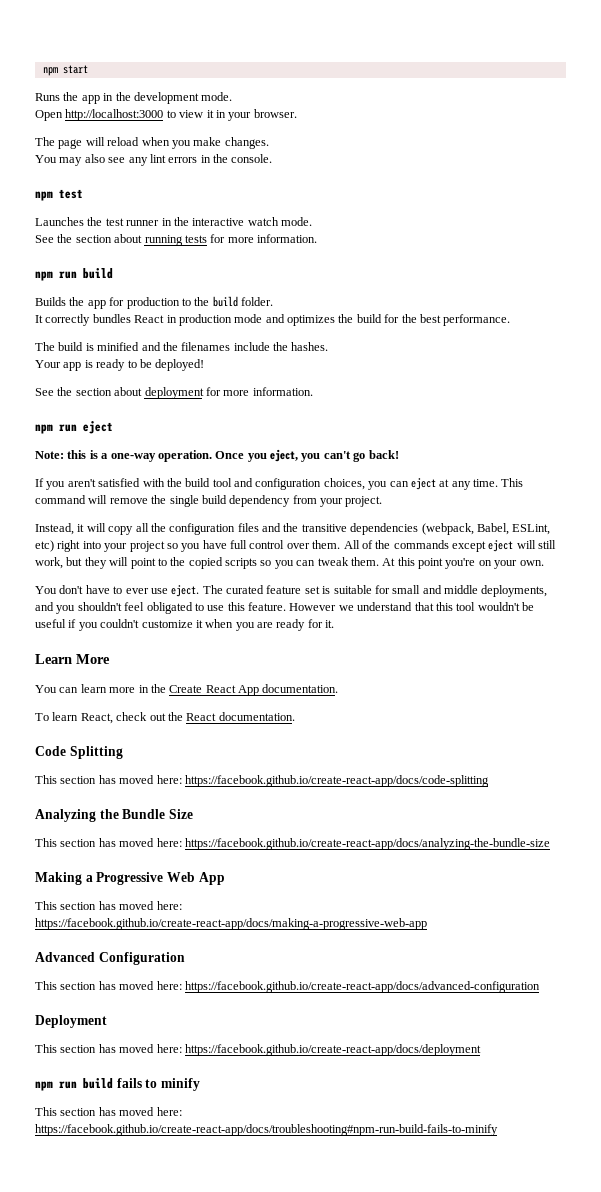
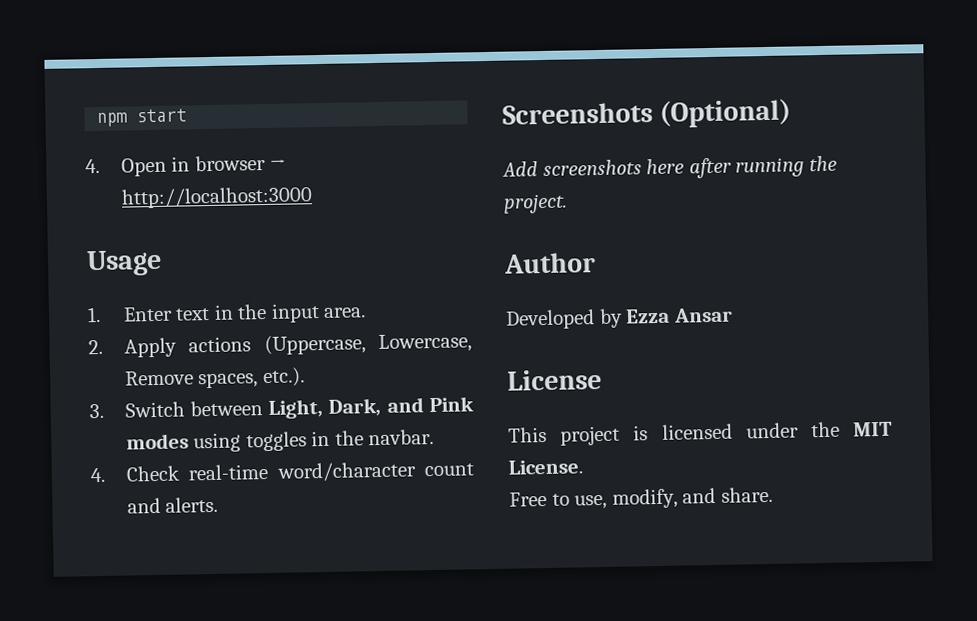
[35,92,233,104] [35,109,297,121] [35,137,269,149] [35,154,273,166] [35,189,83,201] [35,217,312,226] [35,234,317,246] [35,268,113,281] [35,296,273,309] [35,314,511,326] [35,342,329,351] [35,359,205,371] [35,387,313,399] [35,421,113,434] [35,449,399,462] [35,478,524,490] [35,495,383,507] [35,523,551,535] [35,540,557,552] [35,557,544,569] [35,585,548,597] [35,602,534,614] [35,619,335,631] [35,654,110,664] [35,684,339,696] [35,712,295,724] [35,746,123,759] [35,775,489,787] [35,809,193,822] [35,838,550,850] [35,872,225,885] [35,901,182,910] [35,918,427,930] [35,952,185,965] [35,981,540,993] [35,1015,107,1028] [35,1044,481,1056] [35,1078,200,1091] [35,1107,182,1116] [35,1124,498,1136] Runs the app in the development mode. // Open http://localhost:3000 to view it in your browser. // The page will reload when you make changes. // You may also see any lint errors in the console. // npm test // Launches the test runner in the interactive watch mode. // See the section about running tests for more information. // npm run build // Builds the app for production to the build folder. // It correctly bundles React in production mode and optimizes the build for the best performance. // The build is minified and the filenames include the hashes. // Your app is ready to be deployed! // See the section about deployment for more information. // npm run eject // Note: this is a one-way operation. Once you eject, you can't go back! // If you aren't satisfied with the build tool and configuration choices, you can eject at any time. This command will remove the single build dependency from your project. // Instead, it will copy all the configuration files and the transitive dependencies (webpack, Babel, ESLint, etc) right into your project so you have full control over them. All of the commands except eject will still work, but they will point to the copied scripts so you can tweak them. At this point you're on your own. // You don't have to ever use eject. The curated feature set is suitable for small and middle deployments, and you shouldn't feel obligated to use this feature. However we understand that this tool wouldn't be useful if you couldn't customize it when you are ready for it. // Learn More // You can learn more in the Create React App documentation. // To learn React, check out the React documentation. // Code Splitting // This section has moved here: https://facebook.github.io/create-react-app/docs/code-splitting // Analyzing the Bundle Size // This section has moved here: https://facebook.github.io/create-react-app/docs/analyzing-the-bundle-size // Making a Progressive Web App // This section has moved here: https://facebook.github.io/create-react-app/docs/making-a-progressive-web-app // Advanced Configuration // This section has moved here: https://facebook.github.io/create-react-app/docs/advanced-configuration // Deployment // This section has moved here: https://facebook.github.io/create-react-app/docs/deployment // npm run build fails to minify // This section has moved here: https://facebook.github.io/create-react-app/docs/troubleshooting#npm-run-build-fails-to-minify -> [85,154,287,177] [120,186,313,209] [86,249,162,277] [87,303,367,323] [88,333,472,358] [124,367,305,389] [89,396,475,419] [125,428,435,453] [90,461,474,483] [126,496,219,514] [502,98,792,128] [502,155,837,179] [503,193,568,214] [503,252,596,274] [506,307,733,330] [507,368,602,391] [508,421,893,446] [508,459,583,475] [509,486,773,510] 4. Open in browser → http://localhost:3000 // Usage // 1. Enter text in the input area. // 2. Apply actions (Uppercase, Lowercase, Remove spaces, etc.). // 3. Switch between Light, Dark, and Pink modes using toggles in the navbar. // 4. Check real-time word/character count and alerts. // Screenshots (Optional) // Add screenshots here after running the project. // Author // Developed by Ezza Ansar // License // This project is licensed under the MIT License. // Free to use, modify, and share.

